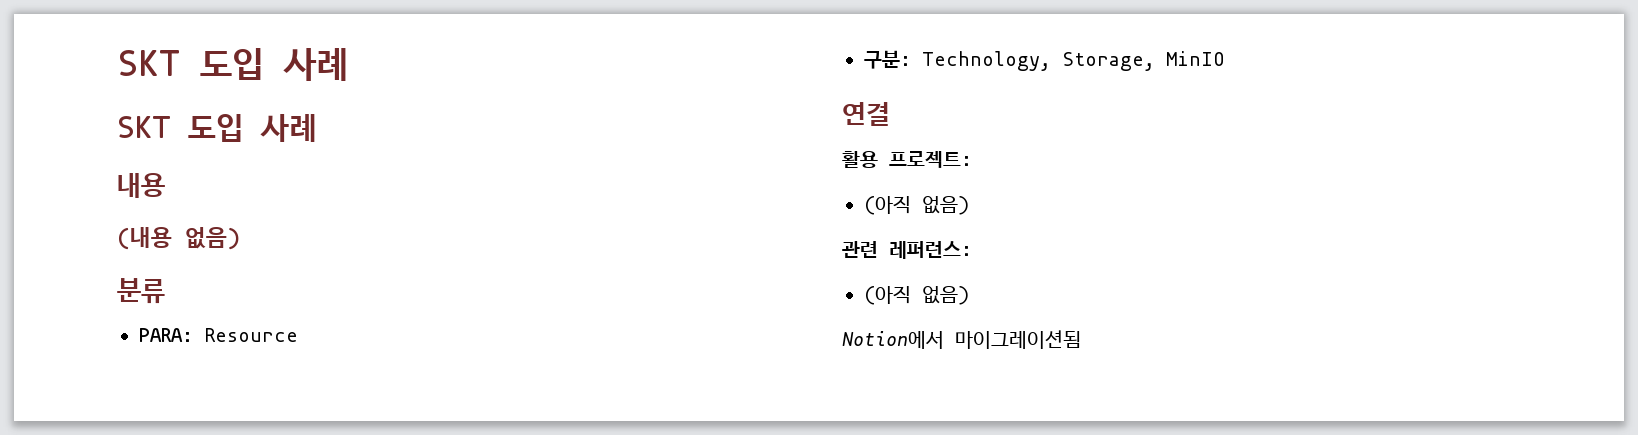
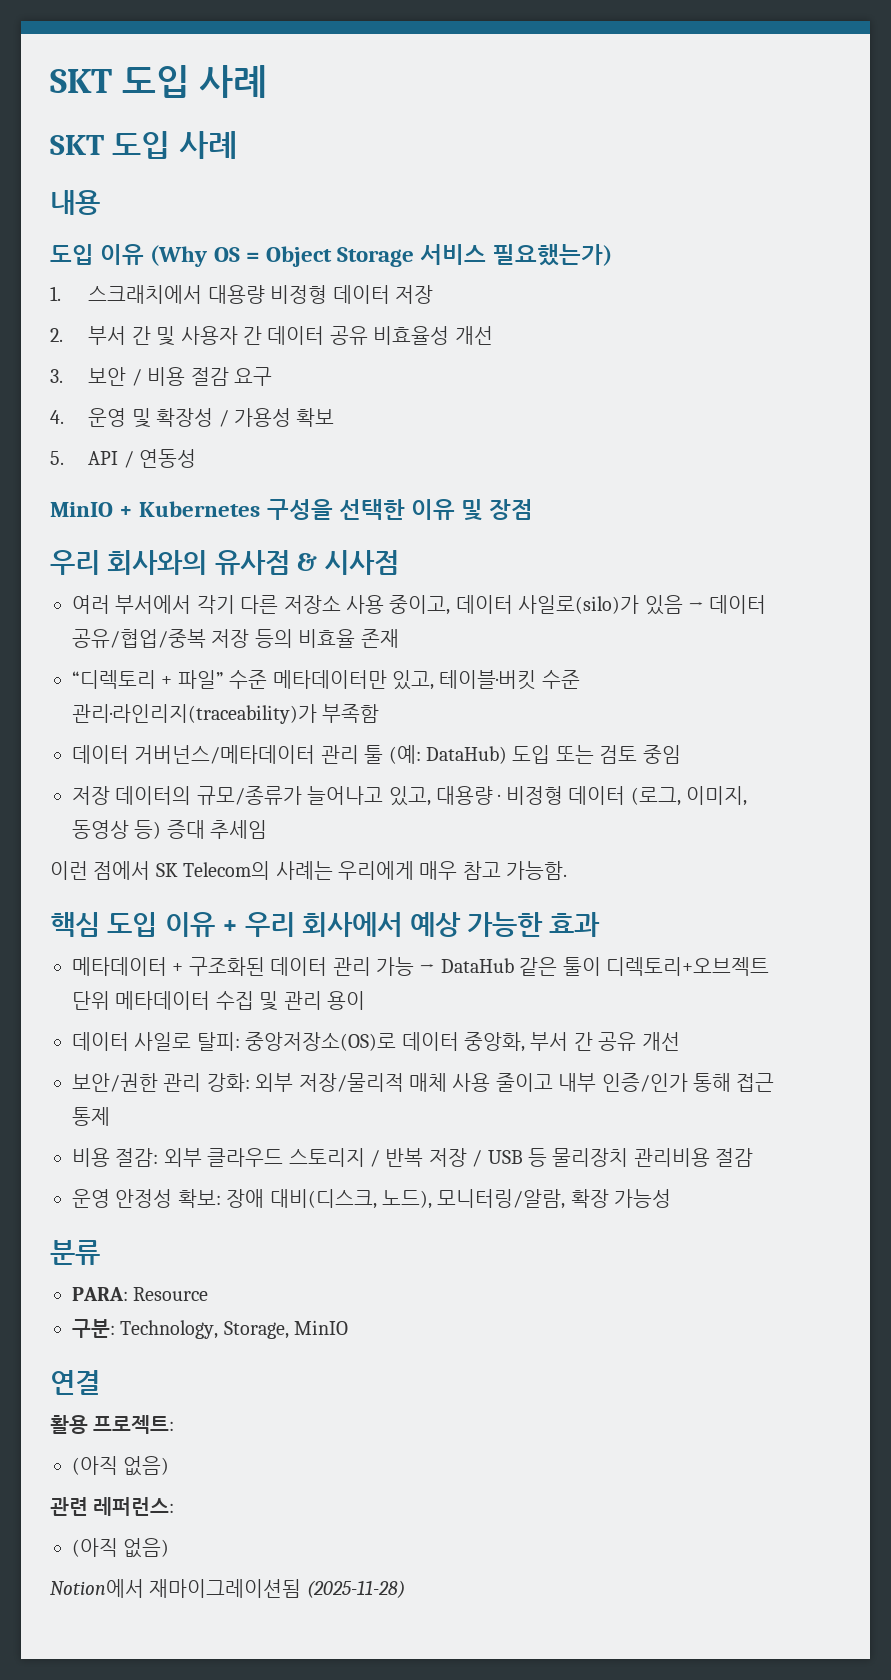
[117,227,240,250] (내용 없음) -> [50,244,612,267] [50,285,434,304] [50,326,493,346] [50,367,273,386] [50,408,335,428] [50,449,197,468] [50,499,534,521] [50,550,400,575] [72,595,767,615] [72,629,399,648] [72,670,580,690] [72,704,380,724] [72,745,681,764] [72,786,747,806] [72,820,268,839] [50,861,568,880] [50,912,601,937] [72,957,769,976] [72,991,365,1011] [72,1032,680,1052] [72,1073,775,1092] [72,1107,110,1126] [72,1148,754,1167] [72,1189,672,1209] 도입 이유 (Why OS = Object Storage 서비스 필요했는가) // 1. 스크래치에서 대용량 비정형 데이터 저장 // 2. 부서 간 및 사용자 간 데이터 공유 비효율성 개선 // 3. 보안 / 비용 절감 요구 // 4. 운영 및 확장성 / 가용성 확보 // 5. API / 연동성 // MinIO + Kubernetes 구성을 선택한 이유 및 장점 // 우리 회사와의 유사점 & 시사점 // 여러 부서에서 각기 다른 저장소 사용 중이고, 데이터 사일로(silo)가 있음 → 데이터 공유/협업/중복 저장 등의 비효율 존재 // “디렉토리 + 파일” 수준 메타데이터만 있고, 테이블·버킷 수준 관리·라인리지(traceability)가 부족함 // 데이터 거버넌스/메타데이터 관리 툴 (예: DataHub) 도입 또는 검토 중임 // 저장 데이터의 규모/종류가 늘어나고 있고, 대용량 · 비정형 데이터 (로그, 이미지, 동영상 등) 증대 추세임 // 이런 점에서 SK Telecom의 사례는 우리에게 매우 참고 가능함. // 핵심 도입 이유 + 우리 회사에서 예상 가능한 효과 // 메타데이터 + 구조화된 데이터 관리 가능 → DataHub 같은 툴이 디렉토리+오브젝트 단위 메타데이터 수집 및 관리 용이 // 데이터 사일로 탈피: 중앙저장소(OS)로 데이터 중앙화, 부서 간 공유 개선 // 보안/권한 관리 강화: 외부 저장/물리적 매체 사용 줄이고 내부 인증/인가 통해 접근 통제 // 비용 절감: 외부 클라우드 스토리지 / 반복 저장 / USB 등 물리장치 관리비용 절감 // 운영 안정성 확보: 장애 대비(디스크, 노드), 모니터링/알람, 확장 가능성
[955,330,1081,349] 마이그레이션됨 -> [149,1579,405,1598] 재마이그레이션됨 (2025-11-28)

